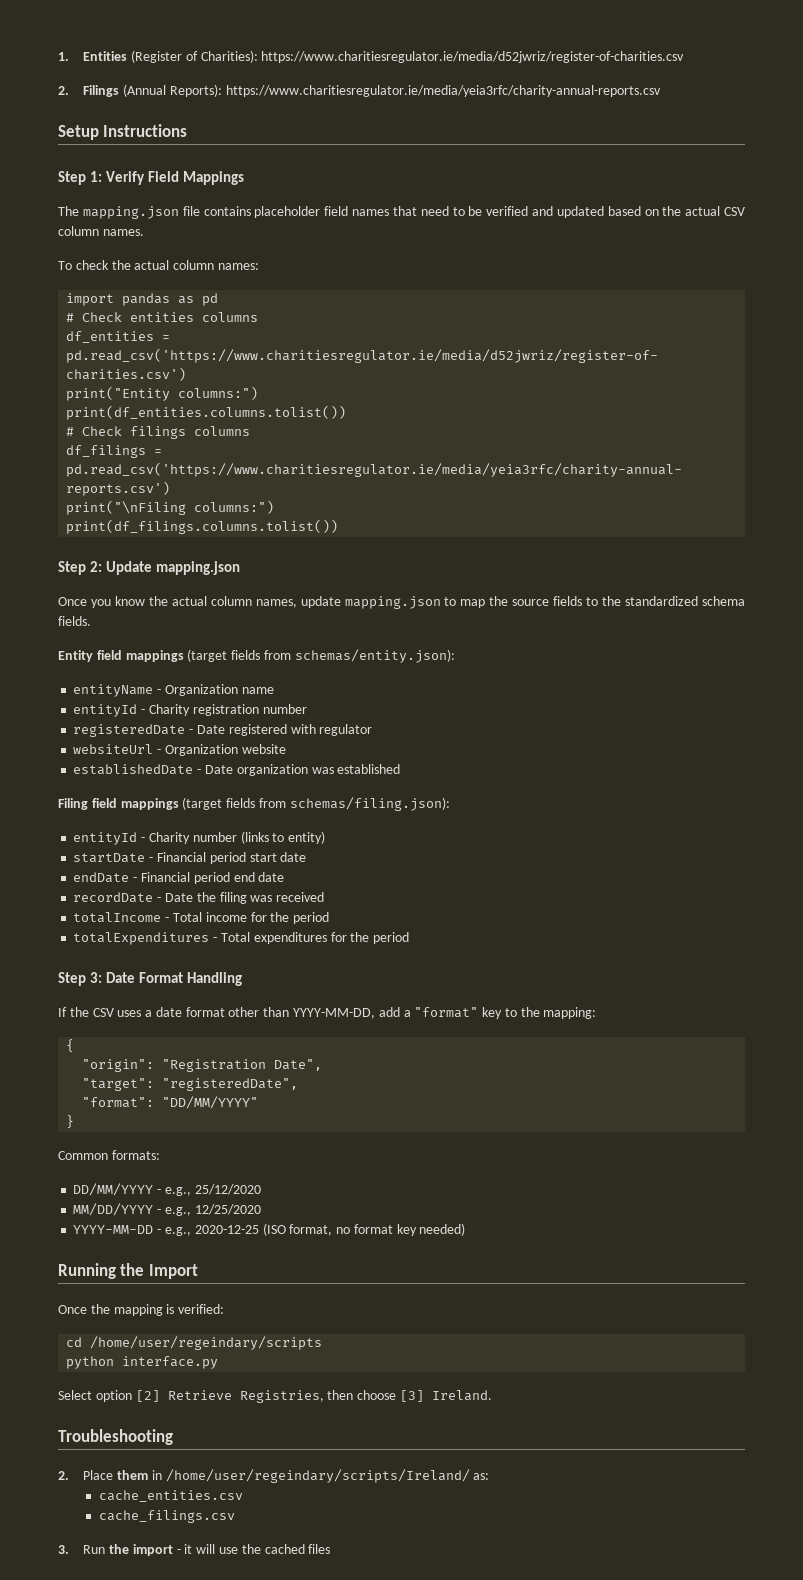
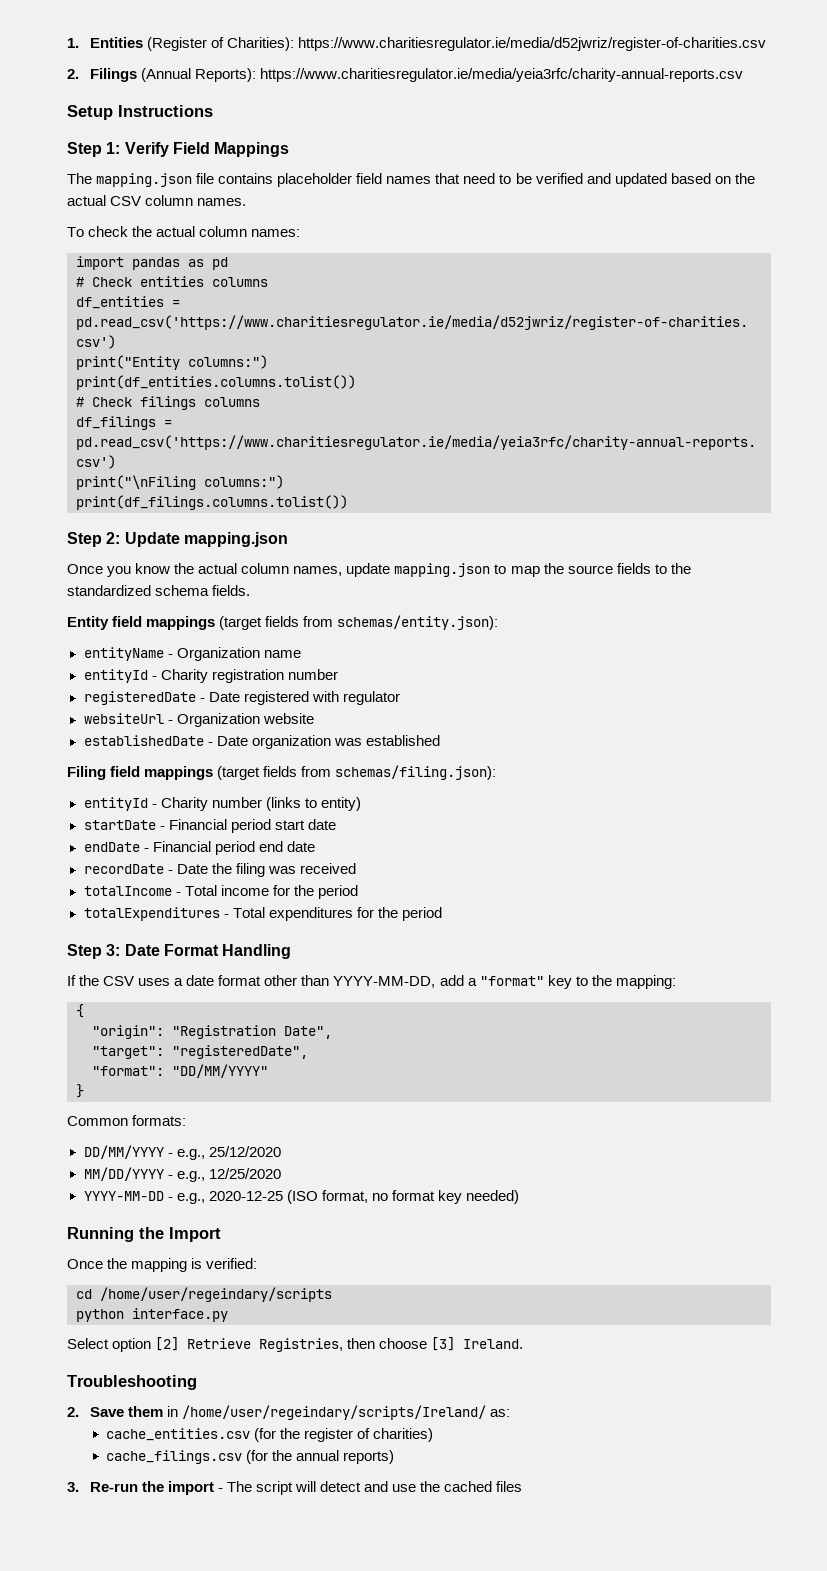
[83,1470,114,1480] Place -> [89,1407,124,1417] Save
[98,1510,235,1523] // cache_filings.csv -> [254,1428,434,1442] [106,1450,395,1464] (for the register of charities) // cache_filings.csv (for the annual reports)
[83,1545,106,1554] Run -> [89,1482,138,1492] Re-run
[184,1544,216,1554] it will -> [226,1481,389,1495] The script will detect and

